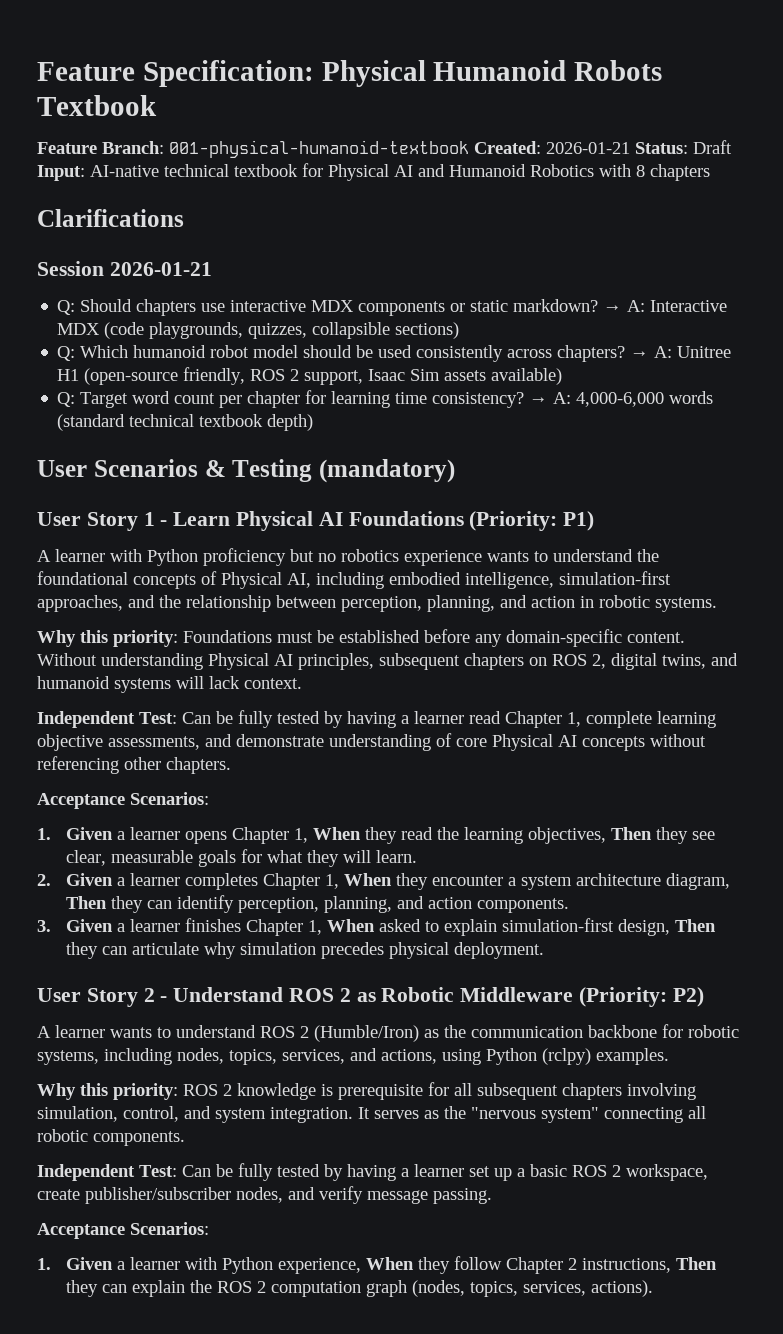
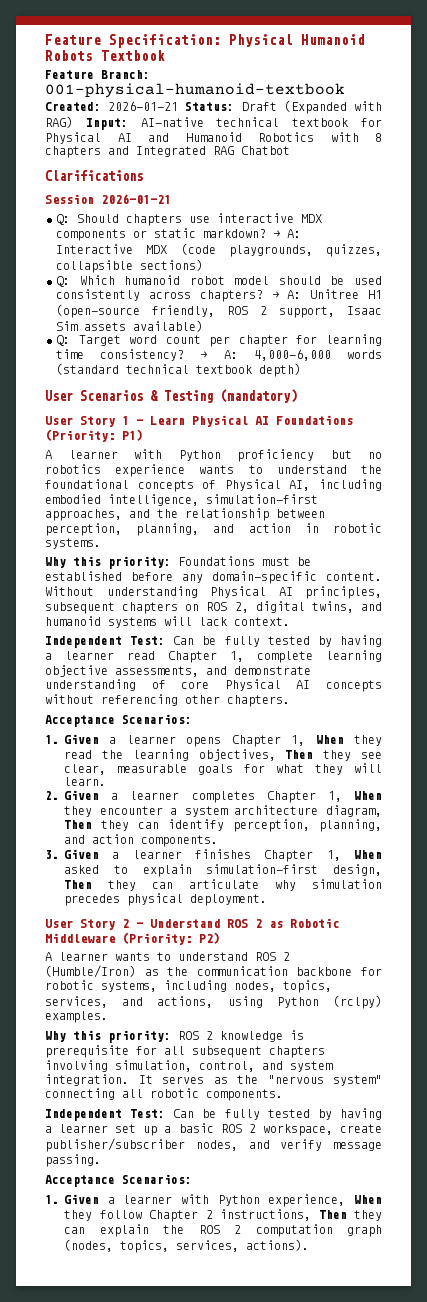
(732, 147) none -> [283,100,382,114] [45,116,73,128] (Expanded with RAG)
(710, 172) none -> [108,146,290,157] and Integrated RAG Chatbot

